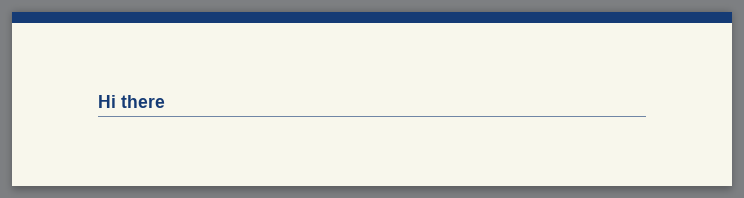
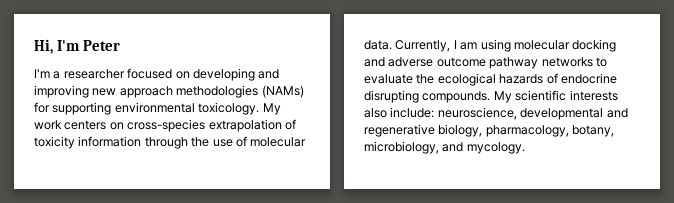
[98,95,165,108] Hi there -> [34,39,120,54] [34,68,280,81] [34,85,304,98] [34,102,281,115] [34,119,296,132] [34,136,307,149] [364,39,617,52] [364,57,607,69] [364,73,617,86] [364,90,618,103] [364,107,628,120] [364,124,615,137] [364,141,525,154] Hi, I'm Peter // I'm a researcher focused on developing and improving new approach methodologies (NAMs) for supporting environmental toxicology. My work centers on cross-species extrapolation of toxicity information through the use of molecular data. Currently, I am using molecular docking and adverse outcome pathway networks to evaluate the ecological hazards of endocrine disrupting compounds. My scientific interests also include: neuroscience, developmental and regenerative biology, pharmacology, botany, microbiology, and mycology.

